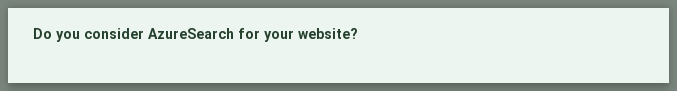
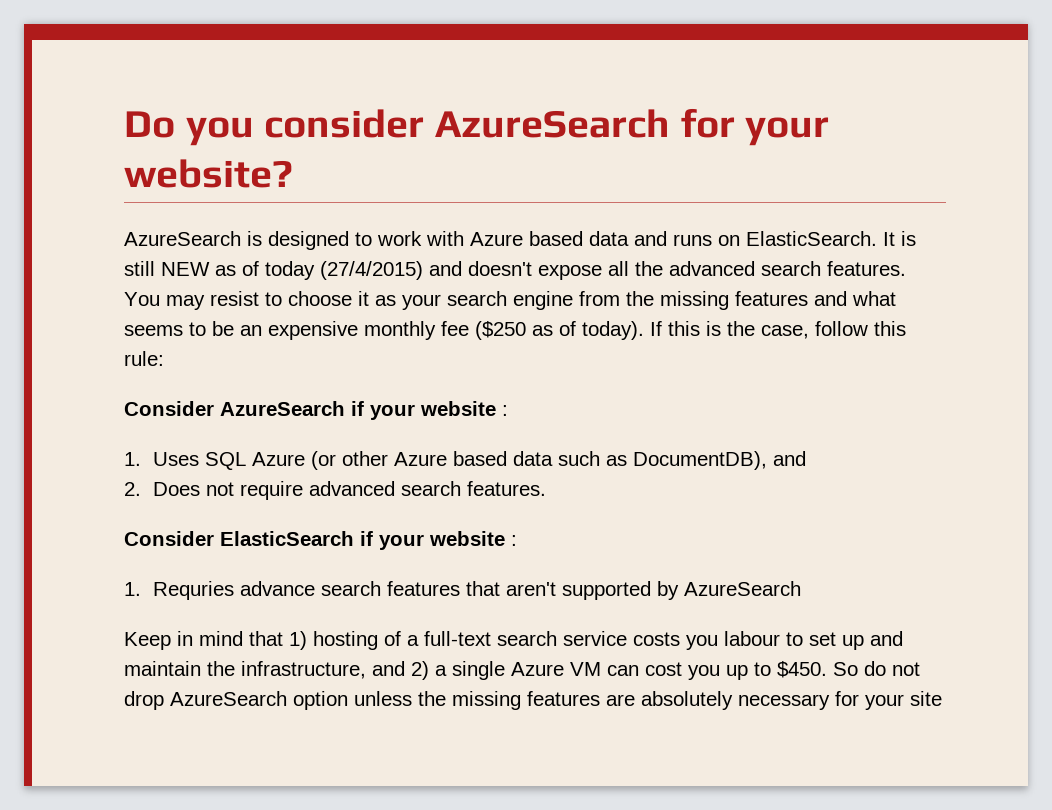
(358, 33) none -> [124,231,916,250] [124,261,906,280] [124,291,896,310] [124,321,906,340] [124,351,164,366] [124,401,508,420] [124,451,807,470] [124,481,547,500] [124,531,517,550] [124,581,802,600] [124,631,903,650] [124,661,920,680] [124,691,942,710] // AzureSearch is designed to work with Azure based data and runs on ElasticSearch. It is still NEW as of today (27/4/2015) and doesn't expose all the advanced search features. You may resist to choose it as your search engine from the missing features and what seems to be an expensive monthly fee ($250 as of today). If this is the case, follow this rule: // Consider AzureSearch if your website : // 1. Uses SQL Azure (or other Azure based data such as DocumentDB), and // 2. Does not require advanced search features. // Consider ElasticSearch if your website : // 1. Requries advance search features that aren't supported by AzureSearch // Keep in mind that 1) hosting of a full-text search service costs you labour to set up and maintain the infrastructure, and 2) a single Azure VM can cost you up to $450. So do not drop AzureSearch option unless the missing features are absolutely necessary for your site

